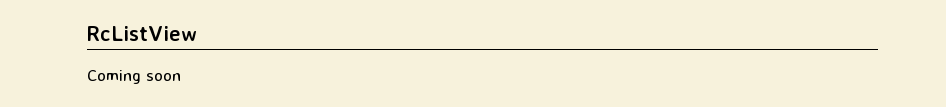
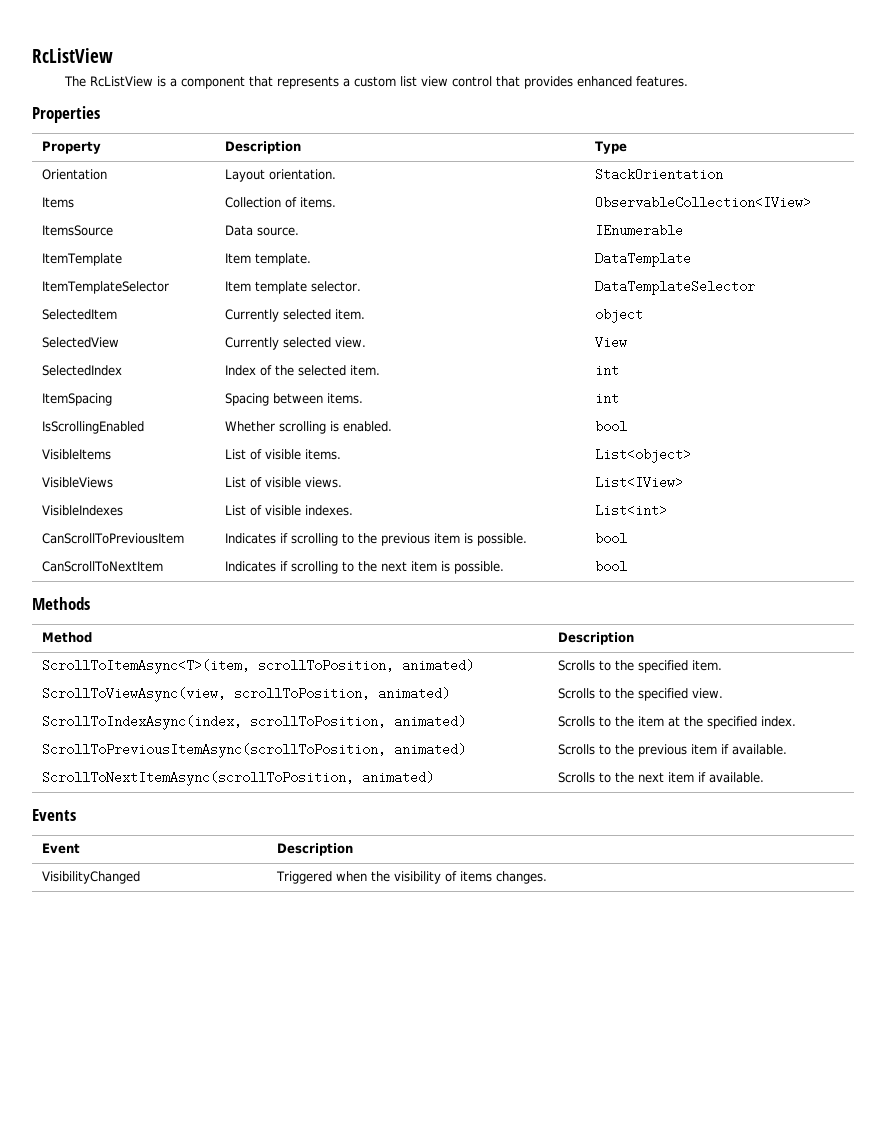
[87,70,181,84] Coming soon -> [64,76,689,89] [32,106,100,123] [41,141,101,154] [224,141,301,154] [594,141,627,154] [41,169,107,180] [224,169,336,182] [594,168,723,181] [41,197,74,208] [224,197,336,208] [594,196,811,209] [41,225,113,236] [224,225,299,236] [594,224,683,237] [41,253,122,266] [224,253,311,266] [594,252,691,267] [41,281,169,294] [224,281,361,294] [594,280,755,295] [41,309,117,320] [224,309,365,322] [594,308,643,323] [41,337,119,348] [224,337,366,350] [594,336,627,349] [41,365,122,376] [224,365,380,376] [594,366,619,375] [41,393,112,406] [224,393,363,406] [594,394,619,403] [41,421,144,434] [224,421,392,434] [594,420,627,433] [41,449,111,460] [224,449,341,460] [594,448,691,463] [41,477,113,488] [224,477,342,488] [594,476,683,489] [41,505,123,516] [224,505,353,516] [594,504,667,517] [41,533,184,544] [224,533,527,546] [594,532,627,545] [41,561,163,572] [224,561,504,574] [594,560,627,573] [32,597,90,610] [41,632,92,643] [557,632,634,645] [41,659,474,674] [557,660,722,673] [41,687,450,702] [557,688,723,701] [41,715,466,730] [557,716,796,729] [41,743,466,758] [557,744,787,757] [41,771,434,786] [557,772,764,783] [32,809,76,821] [41,843,80,854] [276,843,353,856] [41,871,140,884] [275,871,547,884] The RcListView is a component that represents a custom list view control that provides enhanced features. // Properties // Property | Description | Type // Orientation | Layout orientation. | StackOrientation // Items | Collection of items. | ObservableCollection<IView> // ItemsSource | Data source. | IEnumerable // ItemTemplate | Item template. | DataTemplate // ItemTemplateSelector | Item template selector. | DataTemplateSelector // SelectedItem | Currently selected item. | object // SelectedView | Currently selected view. | View // SelectedIndex | Index of the selected item. | int // ItemSpacing | Spacing between items. | int // IsScrollingEnabled | Whether scrolling is enabled. | bool // VisibleItems | List of visible items. | List<object> // VisibleViews | List of visible views. | List<IView> // VisibleIndexes | List of visible indexes. | List<int> // CanScrollToPreviousItem | Indicates if scrolling to the previous item is possible. | bool // CanScrollToNextItem | Indicates if scrolling to the next item is possible. | bool // Methods // Method | Description // ScrollToItemAsync<T>(item, scrollToPosition, animated) | Scrolls to the specified item. // ScrollToViewAsync(view, scrollToPosition, animated) | Scrolls to the specified view. // ScrollToIndexAsync(index, scrollToPosition, animated) | Scrolls to the item at the specified index. // ScrollToPreviousItemAsync(scrollToPosition, animated) | Scrolls to the previous item if available. // ScrollToNextItemAsync(scrollToPosition, animated) | Scrolls to the next item if available. // Events // Event | Description // VisibilityChanged | Triggered when the visibility of items changes.

